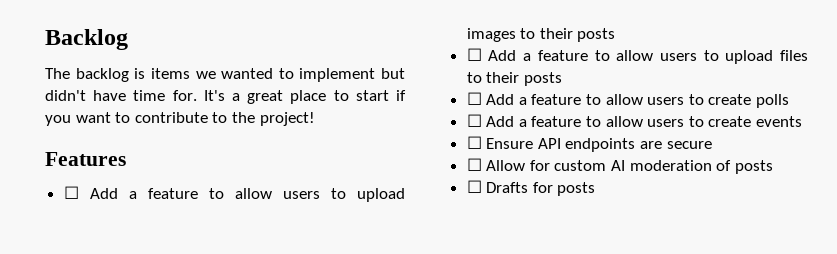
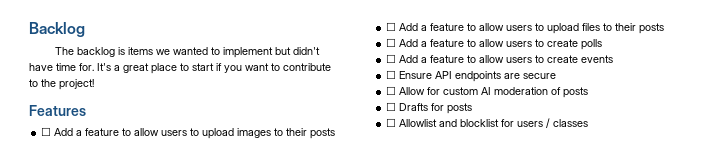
(596, 189) none -> [386,118,589,128] // ☐ Allowlist and blocklist for users / classes

